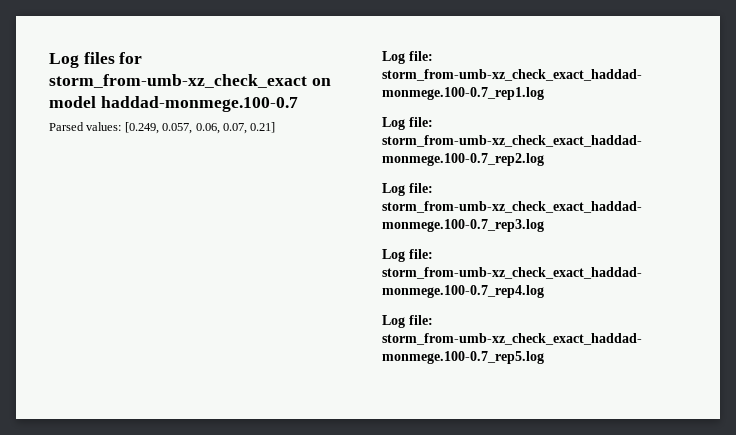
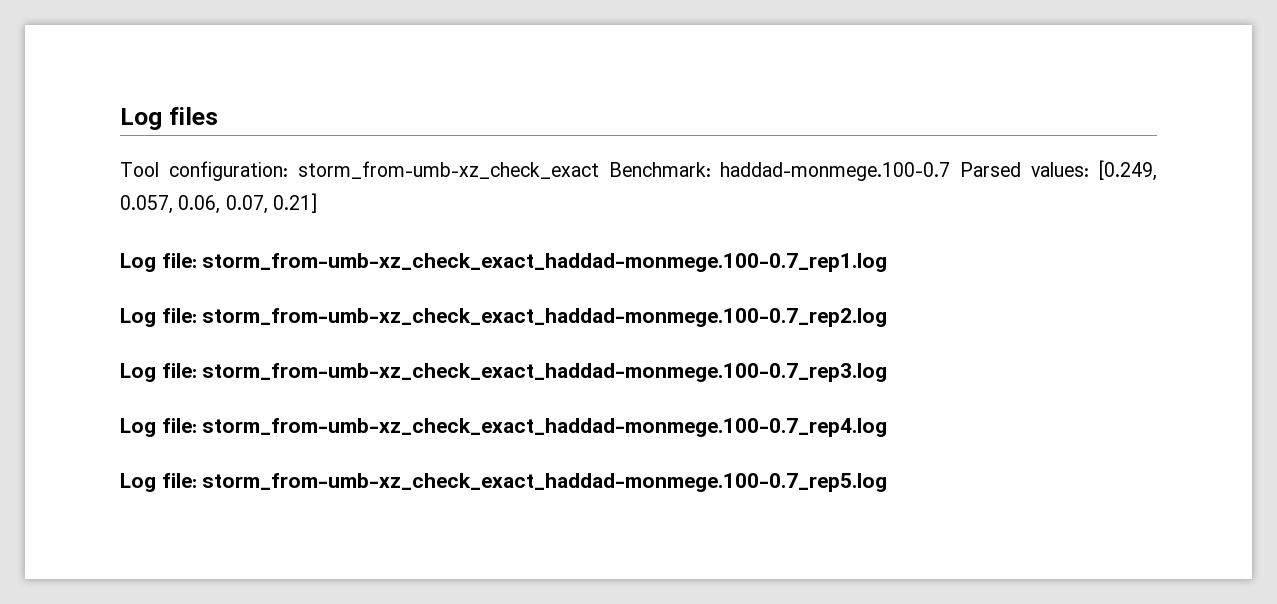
[119,52,143,64] [49,74,331,88] [49,96,96,108] for storm_from-umb-xz_check_exact on model -> [120,161,711,181] // Tool configuration: storm_from-umb-xz_check_exact Benchmark:
(298, 104) // -> (951, 171) none

